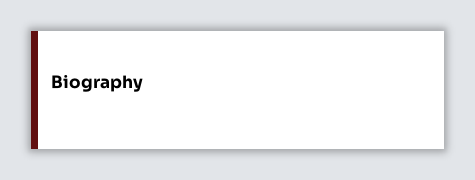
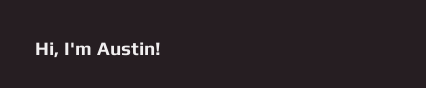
[51,74,143,92] Biography -> [35,42,162,58] Hi, I'm Austin!

